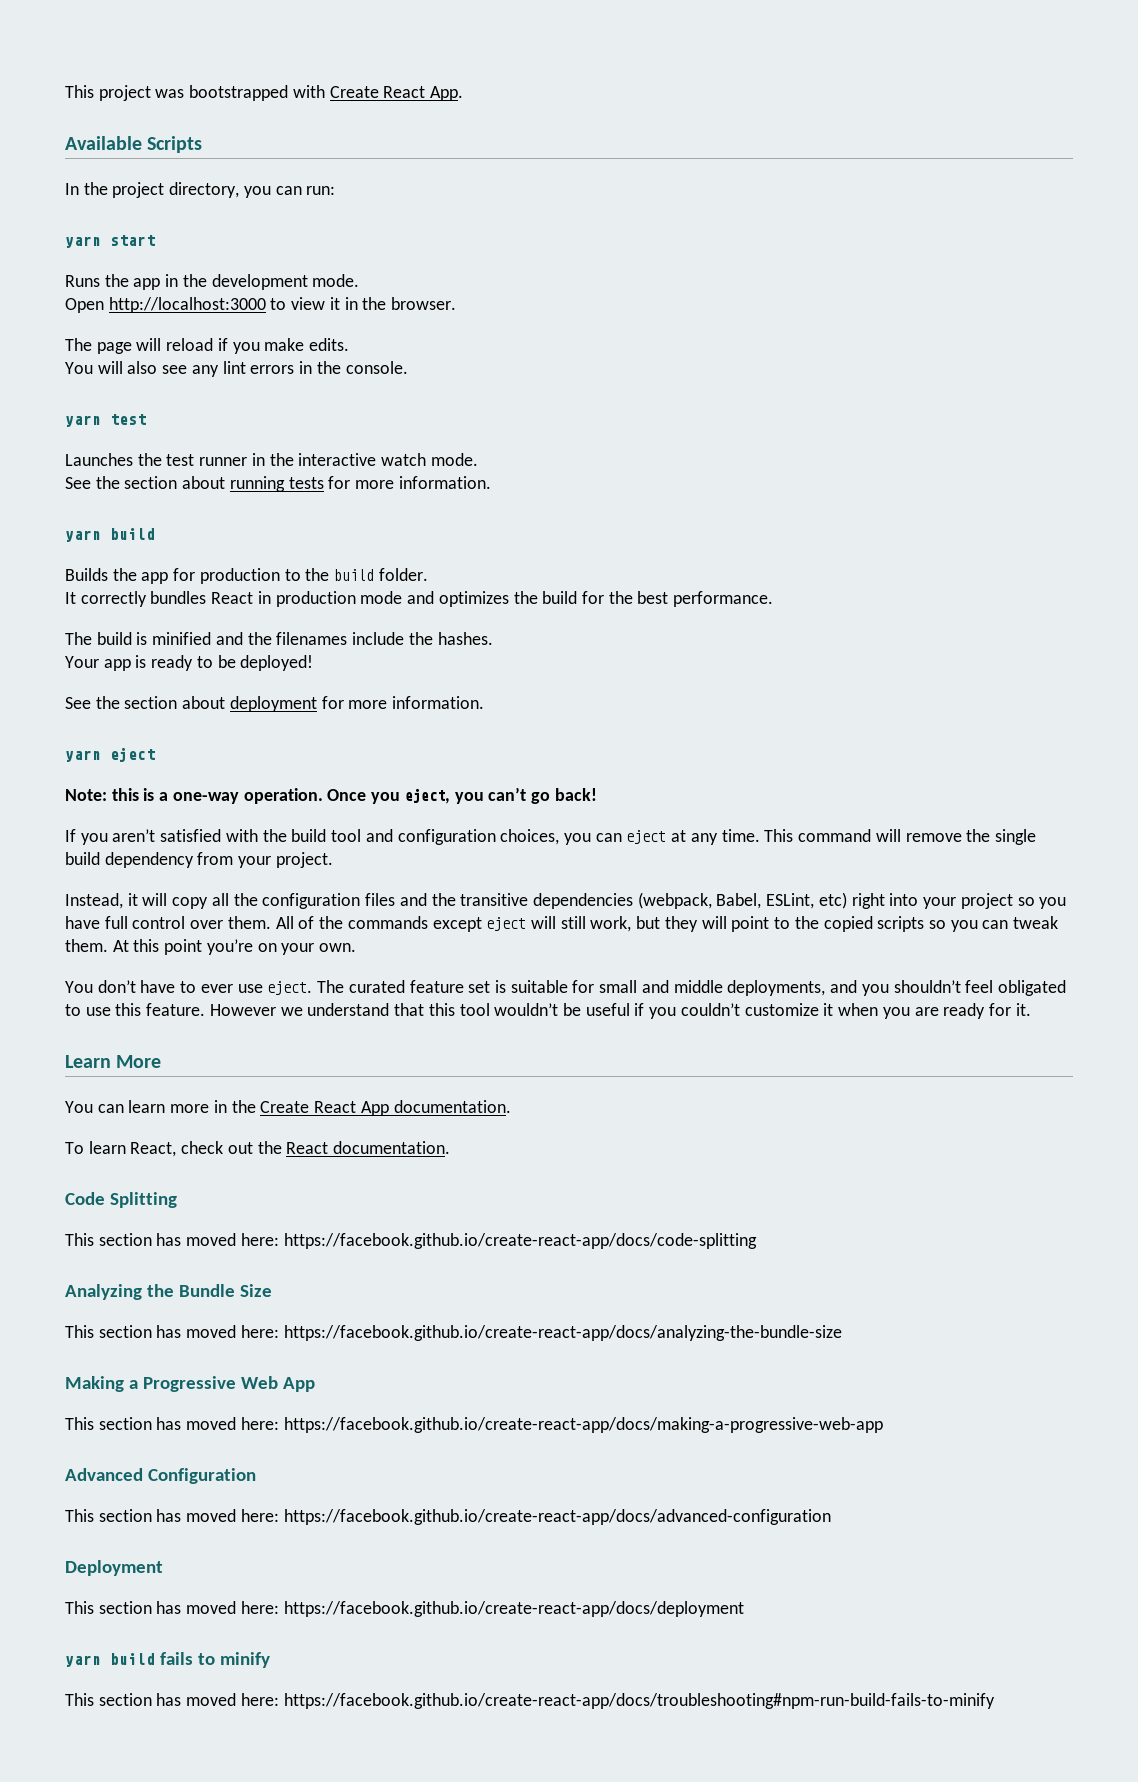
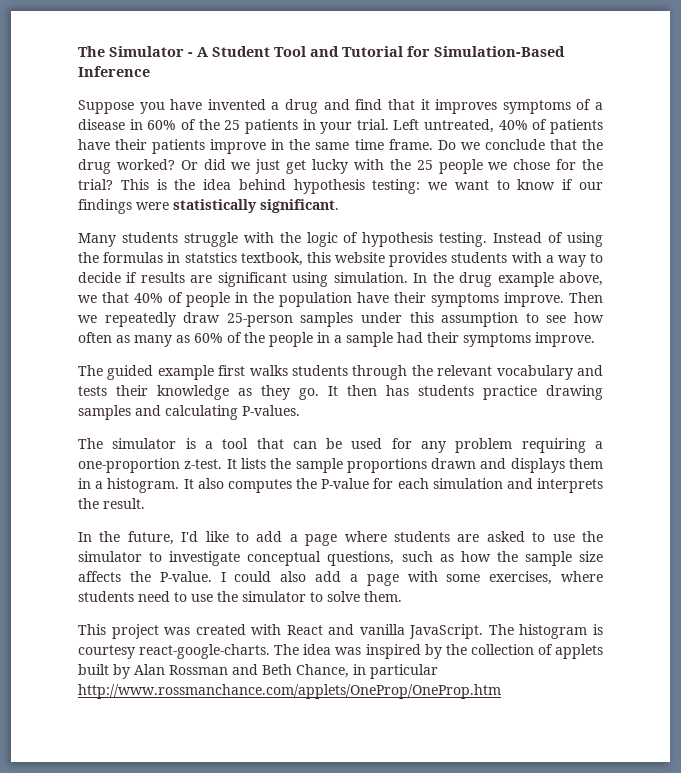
[65,85,464,101] [65,136,203,153] [65,182,336,198] [65,235,155,248] [65,274,360,290] [65,297,457,313] [65,338,350,354] [65,361,408,377] [65,414,146,427] [65,453,478,466] [65,476,491,492] [65,528,155,542] [65,568,428,584] [65,591,774,607] [65,632,493,645] [65,655,314,671] [65,696,485,712] [65,747,155,762] [65,787,597,804] [65,829,1036,845] [65,852,333,868] [65,892,1067,909] [65,916,1059,932] [65,939,357,955] [65,980,1066,996] [65,1003,1031,1019] [65,1055,162,1068] [65,1100,511,1116] [65,1141,451,1157] [65,1192,177,1208] [65,1233,757,1249] [65,1284,272,1300] [65,1325,842,1341] [65,1376,315,1392] [65,1417,883,1433] [65,1468,256,1484] [65,1509,831,1525] [65,1560,163,1576] [65,1601,744,1617] [65,1652,270,1668] [65,1693,995,1709] This project was bootstrapped with Create React App. // Available Scripts // In the project directory, you can run: // yarn start // Runs the app in the development mode. // Open http://localhost:3000 to view it in the browser. // The page will reload if you make edits. // You will also see any lint errors in the console. // yarn test // Launches the test runner in the interactive watch mode. // See the section about running tests for more information. // yarn build // Builds the app for production to the build folder. // It correctly bundles React in production mode and optimizes the build for the best performance. // The build is minified and the filenames include the hashes. // Your app is ready to be deployed! // See the section about deployment for more information. // yarn eject // Note: this is a one-way operation. Once you eject, you can’t go back! // If you aren’t satisfied with the build tool and configuration choices, you can eject at any time. This command will remove the single build dependency from your project. // Instead, it will copy all the configuration files and the transitive dependencies (webpack, Babel, ESLint, etc) right into your project so you have full control over them. All of the commands except eject will still work, but they will point to the copied scripts so you can tweak them. At this point you’re on your own. // You don’t have to ever use eject. The curated feature set is suitable for small and middle deployments, and you shouldn’t feel obligated to use this feature. However we understand that this tool wouldn’t be useful if you couldn’t customize it when you are ready for it. // Learn More // You can learn more in the Create React App documentation. // To learn React, check out the React documentation. // Code Splitting // This section has moved here: https://facebook.github.io/create-react-app/docs/code-splitting // Analyzing the Bundle Size // This section has moved here: https://facebook.github.io/create-react-app/docs/analyzing-the-bundle-size // Making a Progressive Web App // This section has moved here: https://facebook.github.io/create-react-app/docs/making-a-progressive-web-app // Advanced Configuration // This section has moved here: https://facebook.github.io/create-react-app/docs/advanced-configuration // Deployment // This section has moved here: https://facebook.github.io/create-react-app/docs/deployment // yarn build fails to minify // This section has moved here: https://facebook.github.io/create-react-app/docs/troubleshooting#npm-run-build-fails-to-minify -> [78,46,565,57] [78,66,150,77] [78,99,604,114] [78,119,604,134] [78,139,604,154] [78,159,604,174] [78,179,603,194] [78,199,339,214] [78,232,604,247] [78,252,604,267] [78,272,603,287] [78,292,603,307] [78,312,605,327] [78,332,595,347] [78,365,603,380] [78,385,603,400] [78,405,300,420] [78,438,604,453] [78,458,604,473] [78,478,603,493] [78,498,145,509] [78,531,603,546] [78,551,604,566] [78,571,603,586] [78,591,402,602] [78,624,603,639] [78,644,604,659] [78,664,438,679] [78,684,501,699] The Simulator - A Student Tool and Tutorial for Simulation-Based Inference // Suppose you have invented a drug and find that it improves symptoms of a disease in 60% of the 25 patients in your trial. Left untreated, 40% of patients have their patients improve in the same time frame. Do we conclude that the drug worked? Or did we just get lucky with the 25 people we chose for the trial? This is the idea behind hypothesis testing: we want to know if our findings were statistically significant. // Many students struggle with the logic of hypothesis testing. Instead of using the formulas in statstics textbook, this website provides students with a way to decide if results are significant using simulation. In the drug example above, we that 40% of people in the population have their symptoms improve. Then we repeatedly draw 25-person samples under this assumption to see how often as many as 60% of the people in a sample had their symptoms improve. // The guided example first walks students through the relevant vocabulary and tests their knowledge as they go. It then has students practice drawing samples and calculating P-values. // The simulator is a tool that can be used for any problem requiring a one-proportion z-test. It lists the sample proportions drawn and displays them in a histogram. It also computes the P-value for each simulation and interprets the result. // In the future, I'd like to add a page where students are asked to use the simulator to investigate conceptual questions, such as how the sample size affects the P-value. I could also add a page with some exercises, where students need to use the simulator to solve them. // This project was created with React and vanilla JavaScript. The histogram is courtesy react-google-charts. The idea was inspired by the collection of applets built by Alan Rossman and Beth Chance, in particular http://www.rossmanchance.com/applets/OneProp/OneProp.htm

